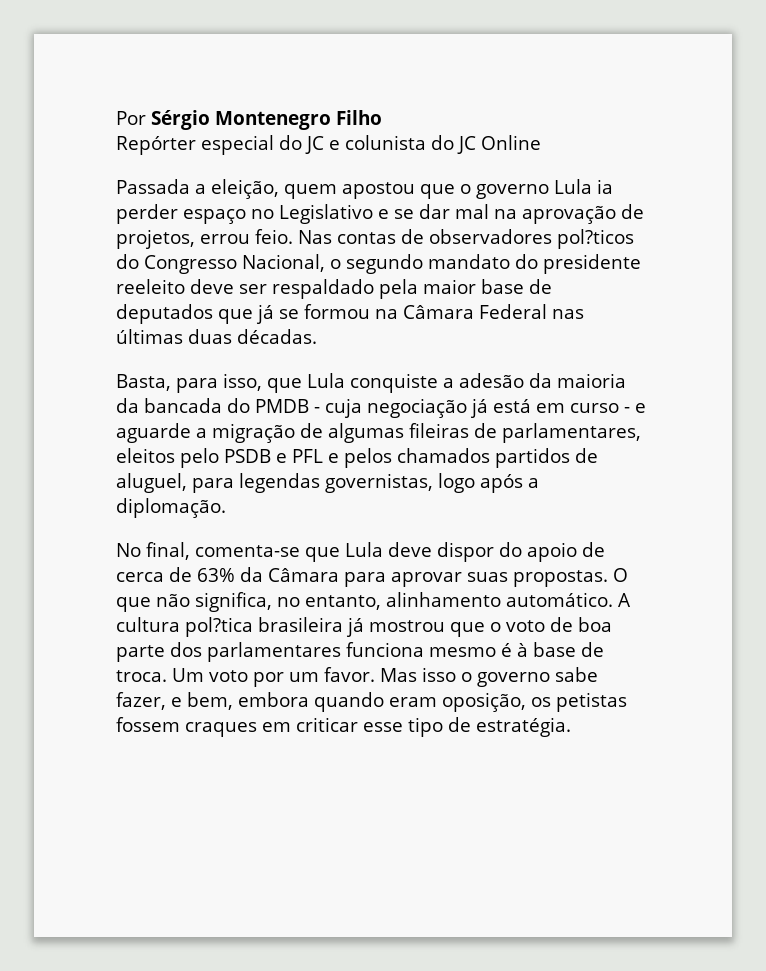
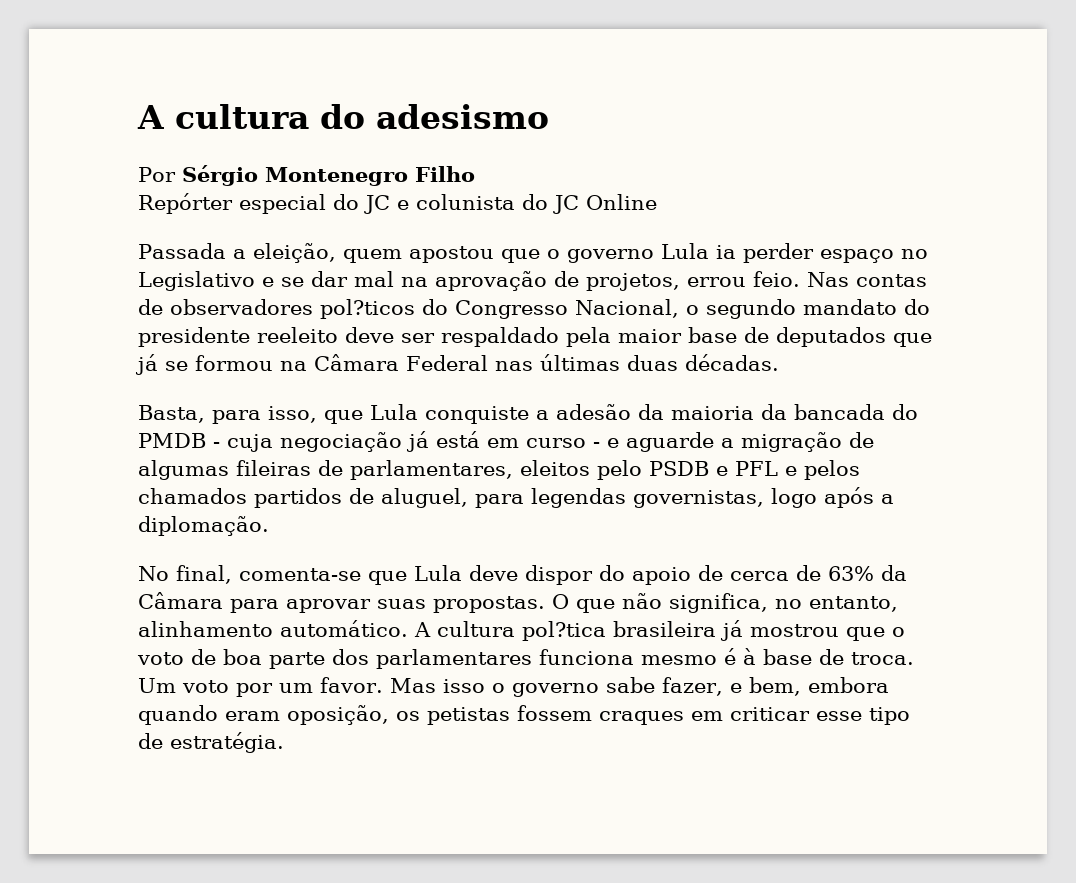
(116, 118) none -> [137,104,549,129] A cultura do adesismo //

